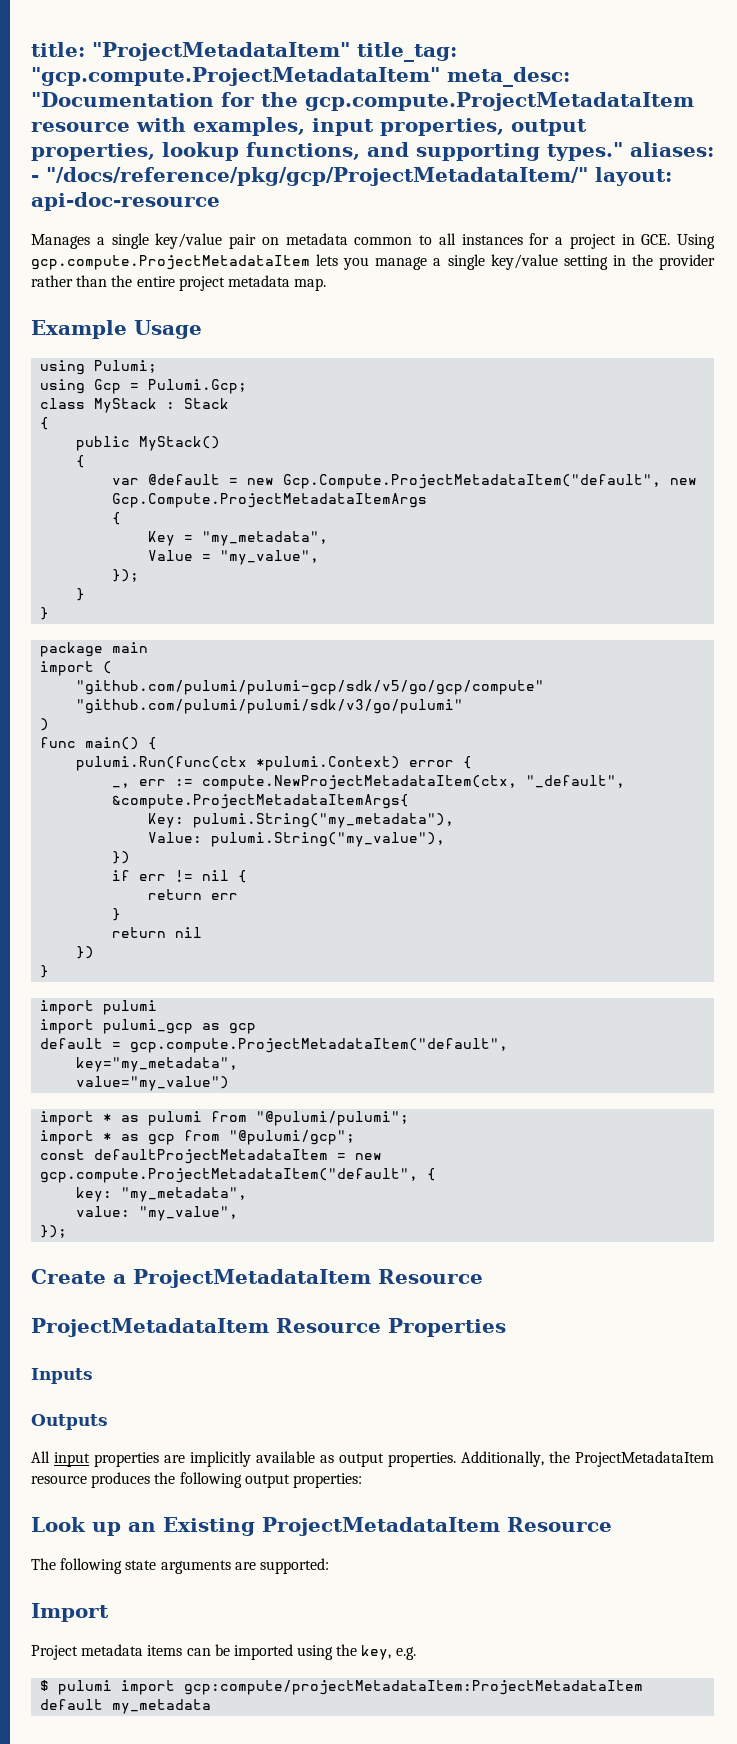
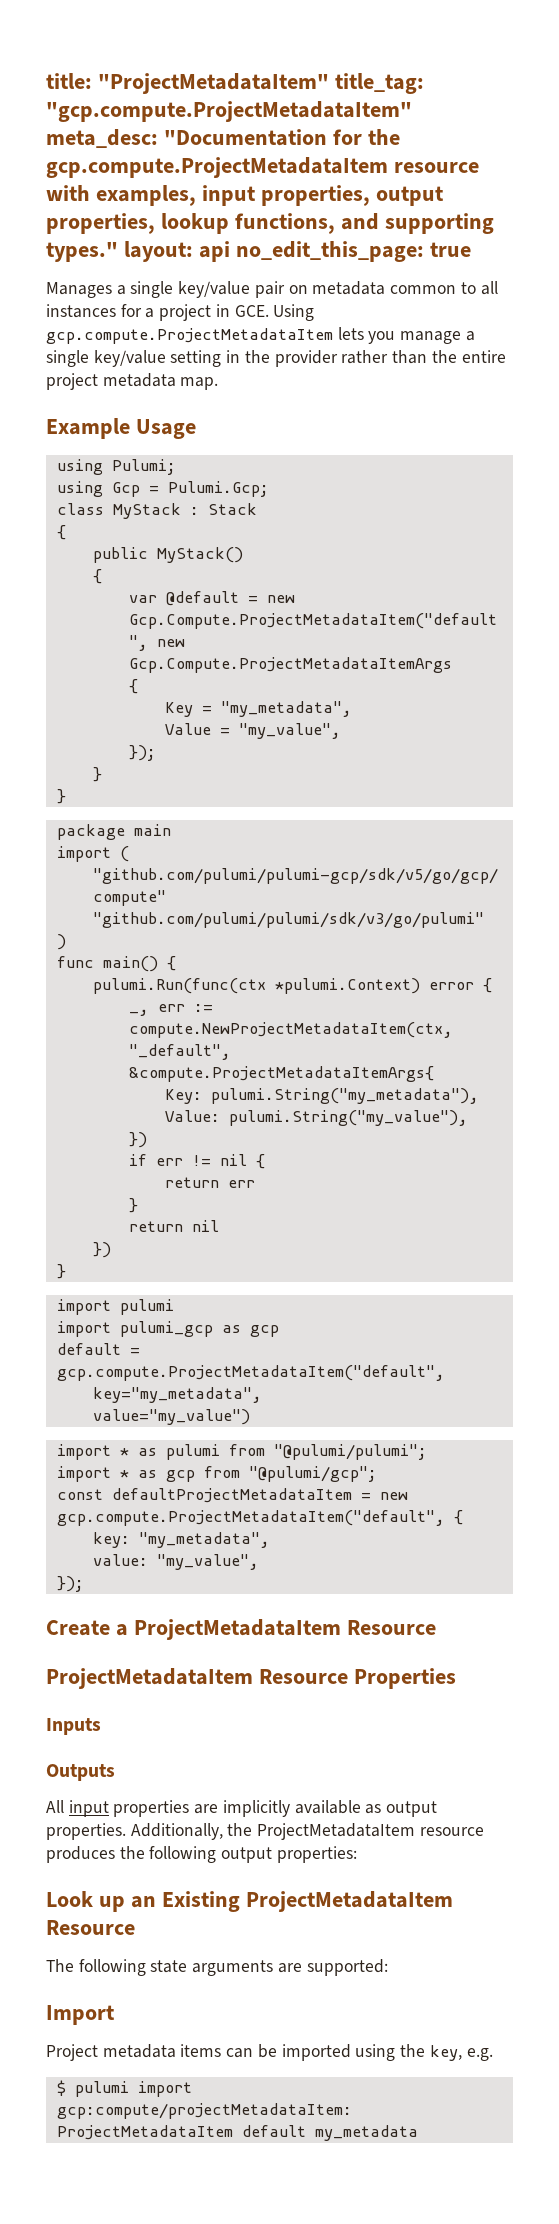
[630,142,714,157] [31,167,672,186] [31,192,220,211] aliases: - "/docs/reference/pkg/gcp/ProjectMetadataItem/" layout: api-doc-resource -> [123,241,471,262] layout: api no_edit_this_page: true

